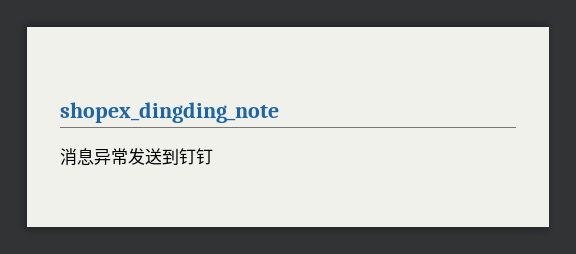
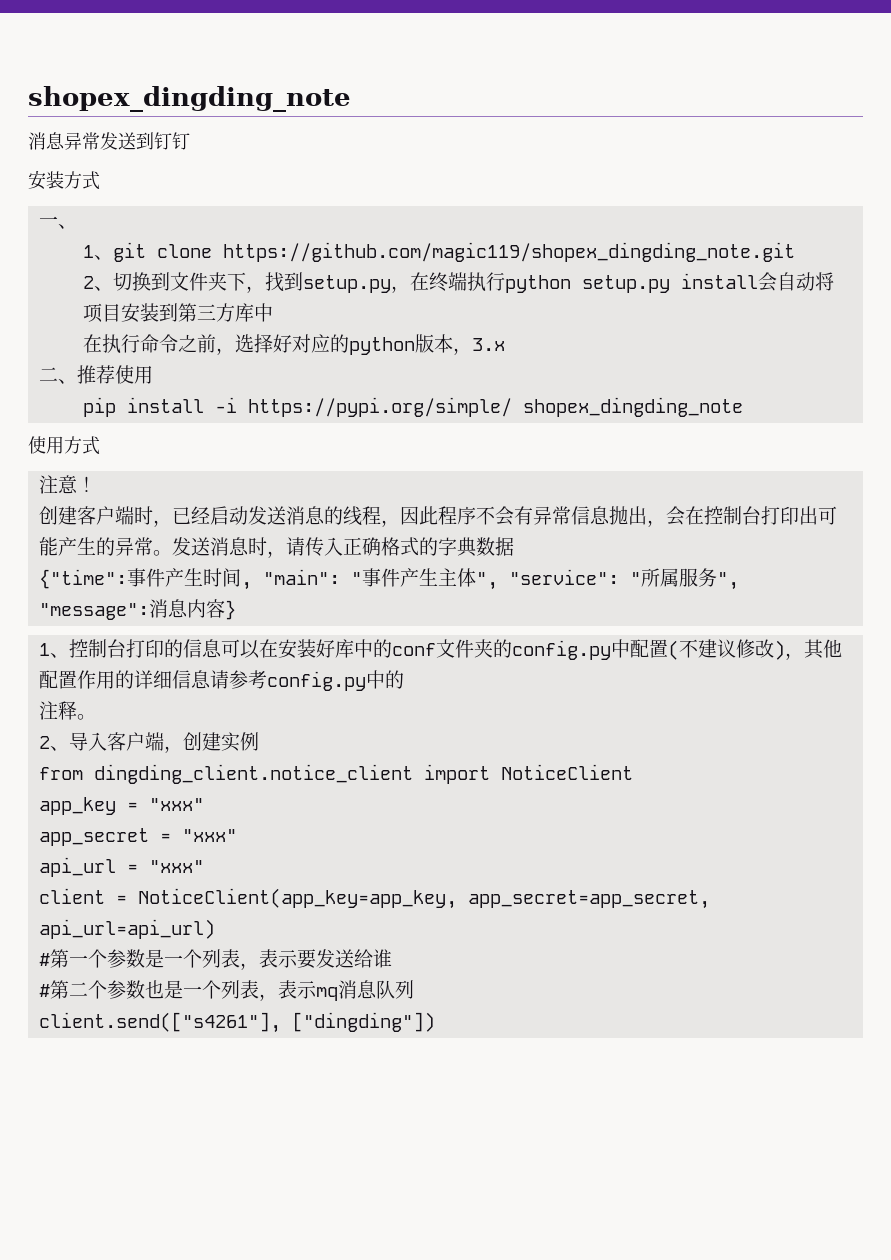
(213, 156) none -> [28,170,100,190] [38,216,77,229] [82,242,795,262] [82,272,834,293] [82,303,273,323] [82,334,505,355] [38,365,153,384] [82,397,743,417] [28,436,100,455] [38,475,96,494] [38,506,837,527] [38,537,514,558] [38,568,739,590] [38,599,236,620] [38,639,842,660] [38,670,404,691] [38,701,96,720] [38,732,259,753] [38,764,633,784] [38,797,204,815] [38,828,237,846] [38,857,204,877] [38,888,710,909] [38,919,215,939] [38,949,392,970] [38,980,414,1001] [38,1012,435,1033] // 安装方式 // 一、 // 1、git clone https://github.com/magic119/shopex_dingding_note.git // 2、切换到文件夹下，找到setup.py，在终端执行python setup.py install会自动将项目安装到第三方库中 // 在执行命令之前，选择好对应的python版本，3.x // 二、推荐使用 // pip install -i https://pypi.org/simple/ shopex_dingding_note // 使用方式 // 注意！ // 创建客户端时，已经启动发送消息的线程，因此程序不会有异常信息抛出，会在控制台打印出可能产生的异常。发送消息时，请传入正确格式的字典数据 // {"time":事件产生时间, "main": "事件产生主体", "service": "所属服务", "message":消息内容} // 1、控制台打印的信息可以在安装好库中的conf文件夹的config.py中配置(不建议修改)，其他配置作用的详细信息请参考config.py中的 // 注释。 // 2、导入客户端，创建实例 // from dingding_client.notice_client import NoticeClient // app_key = "xxx" // app_secret = "xxx" // api_url = "xxx" // client = NoticeClient(app_key=app_key, app_secret=app_secret, api_url=api_url) // #第一个参数是一个列表，表示要发送给谁 // #第二个参数也是一个列表，表示mq消息队列 // client.send(["s4261"], ["dingding"])

